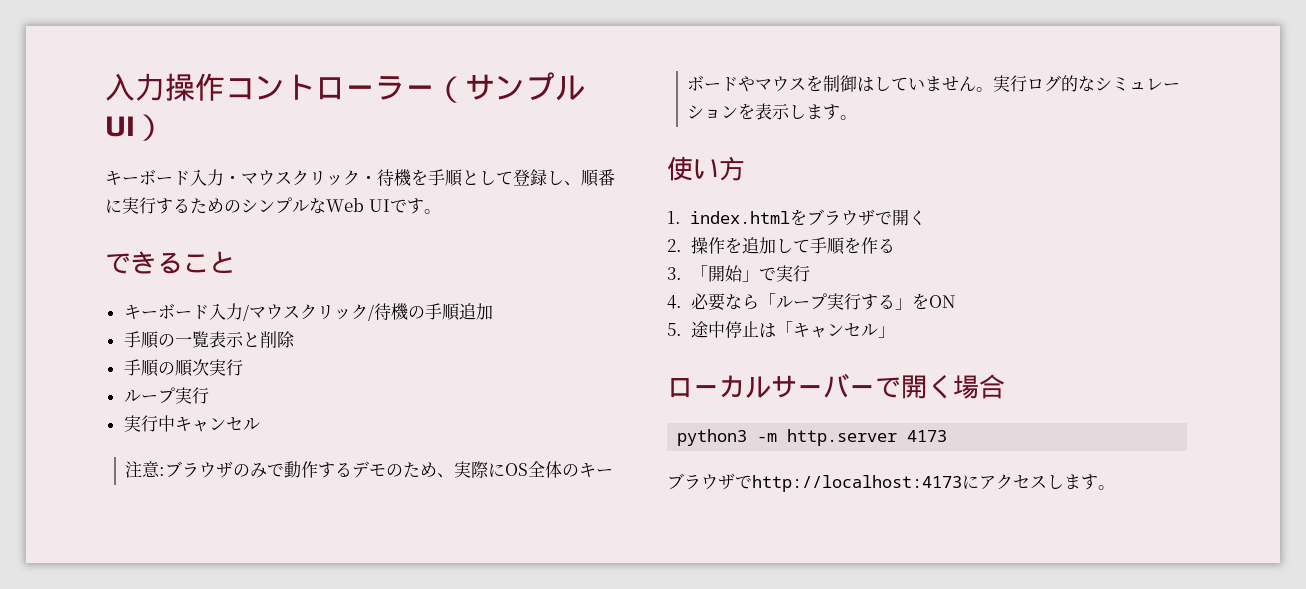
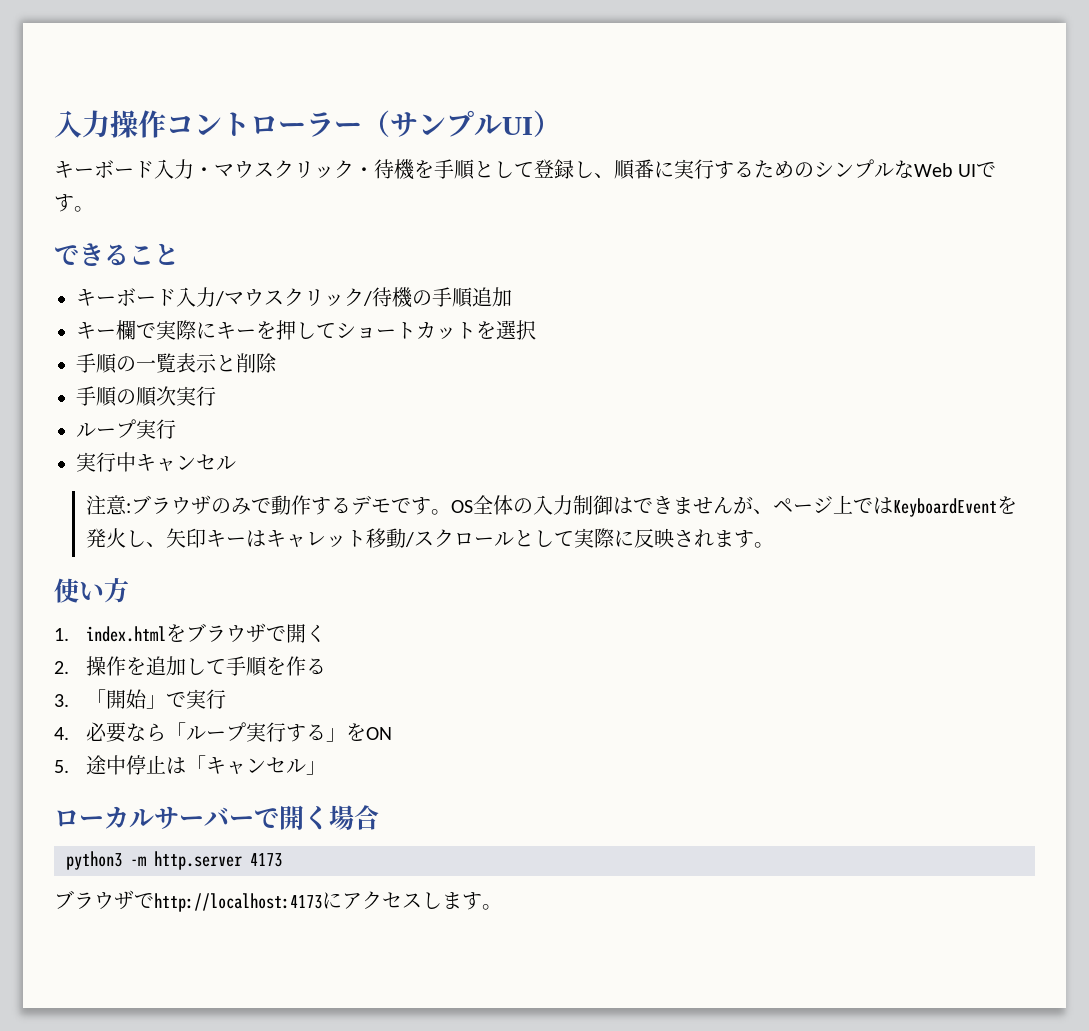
(493, 311) none -> [76,320,536,340] // キー欄で実際にキーを押してショートカットを選択
[386,461,614,478] [687,75,1181,92] [687,103,807,120] のため、実際にOS全体のキーボードやマウスを制御はしていません。実行ログ的なシミュレーションを表示し -> [391,495,1018,517] [86,528,715,548] です。OS全体の入力制御はできませんが、ページ上ではKeyboardEventを発火し、矢印キーはキャレット移動/スクロールとして実際に反映され

